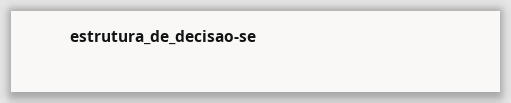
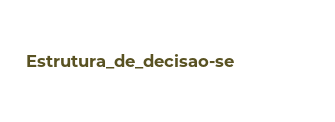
[70,30,256,45] estrutura_de_decisao-se -> [26,54,234,69] Estrutura_de_decisao-se

